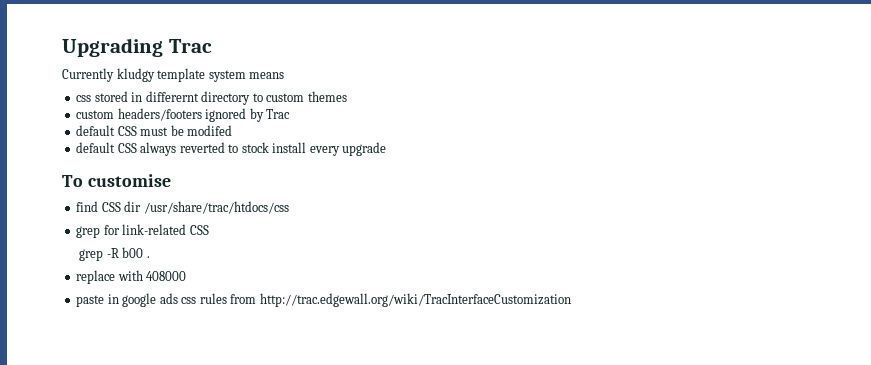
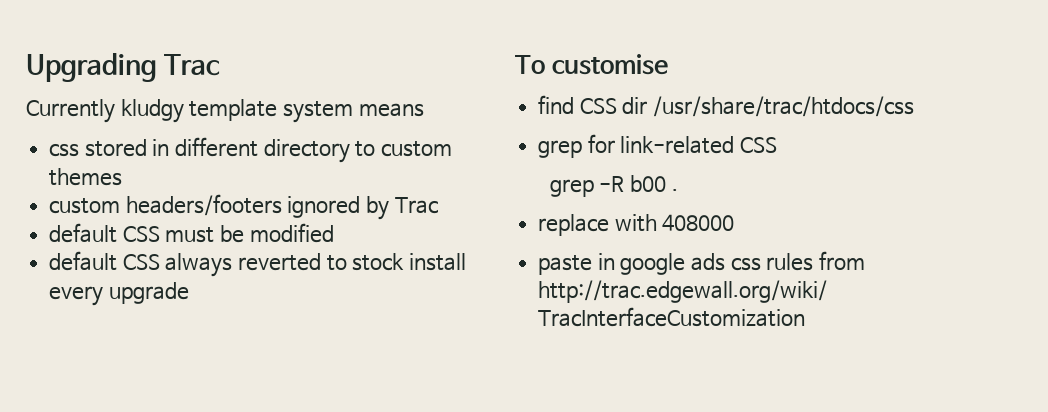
[145,91,199,102] differernt -> [175,137,259,157] different
[187,125,233,136] modifed -> [249,223,334,243] modified

